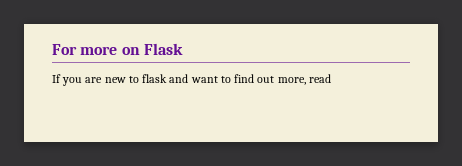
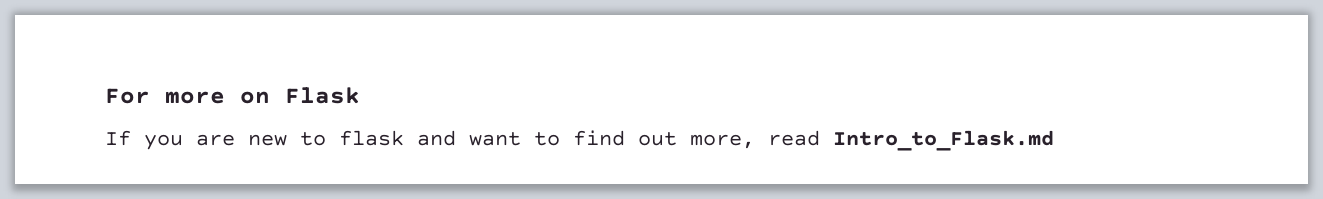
(331, 78) none -> [833,130,1054,151] Intro_to_Flask.md

